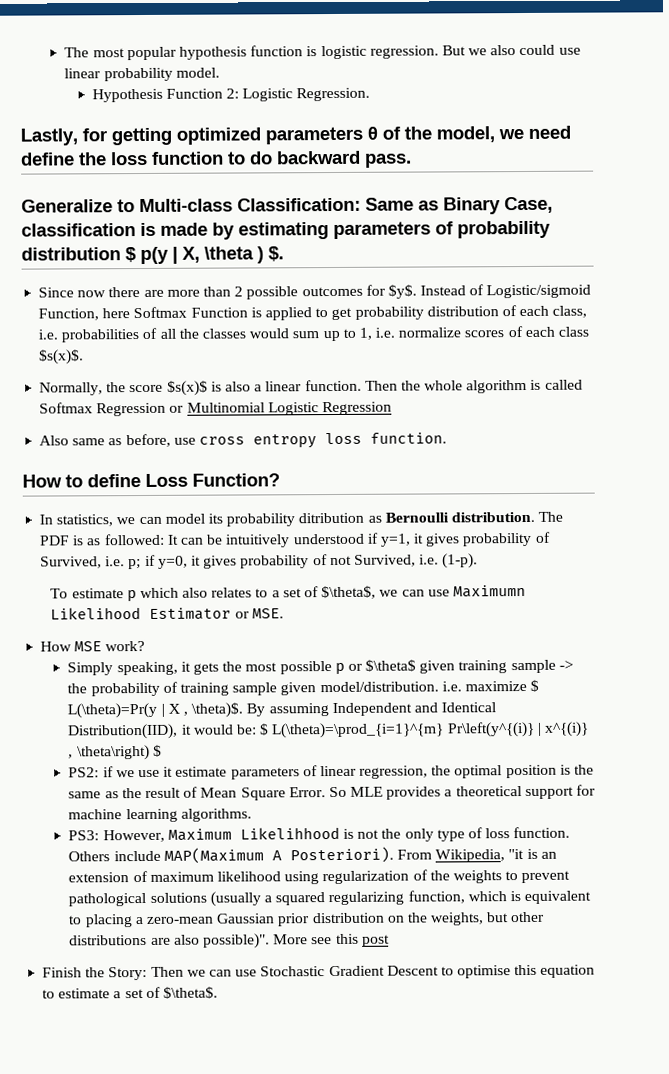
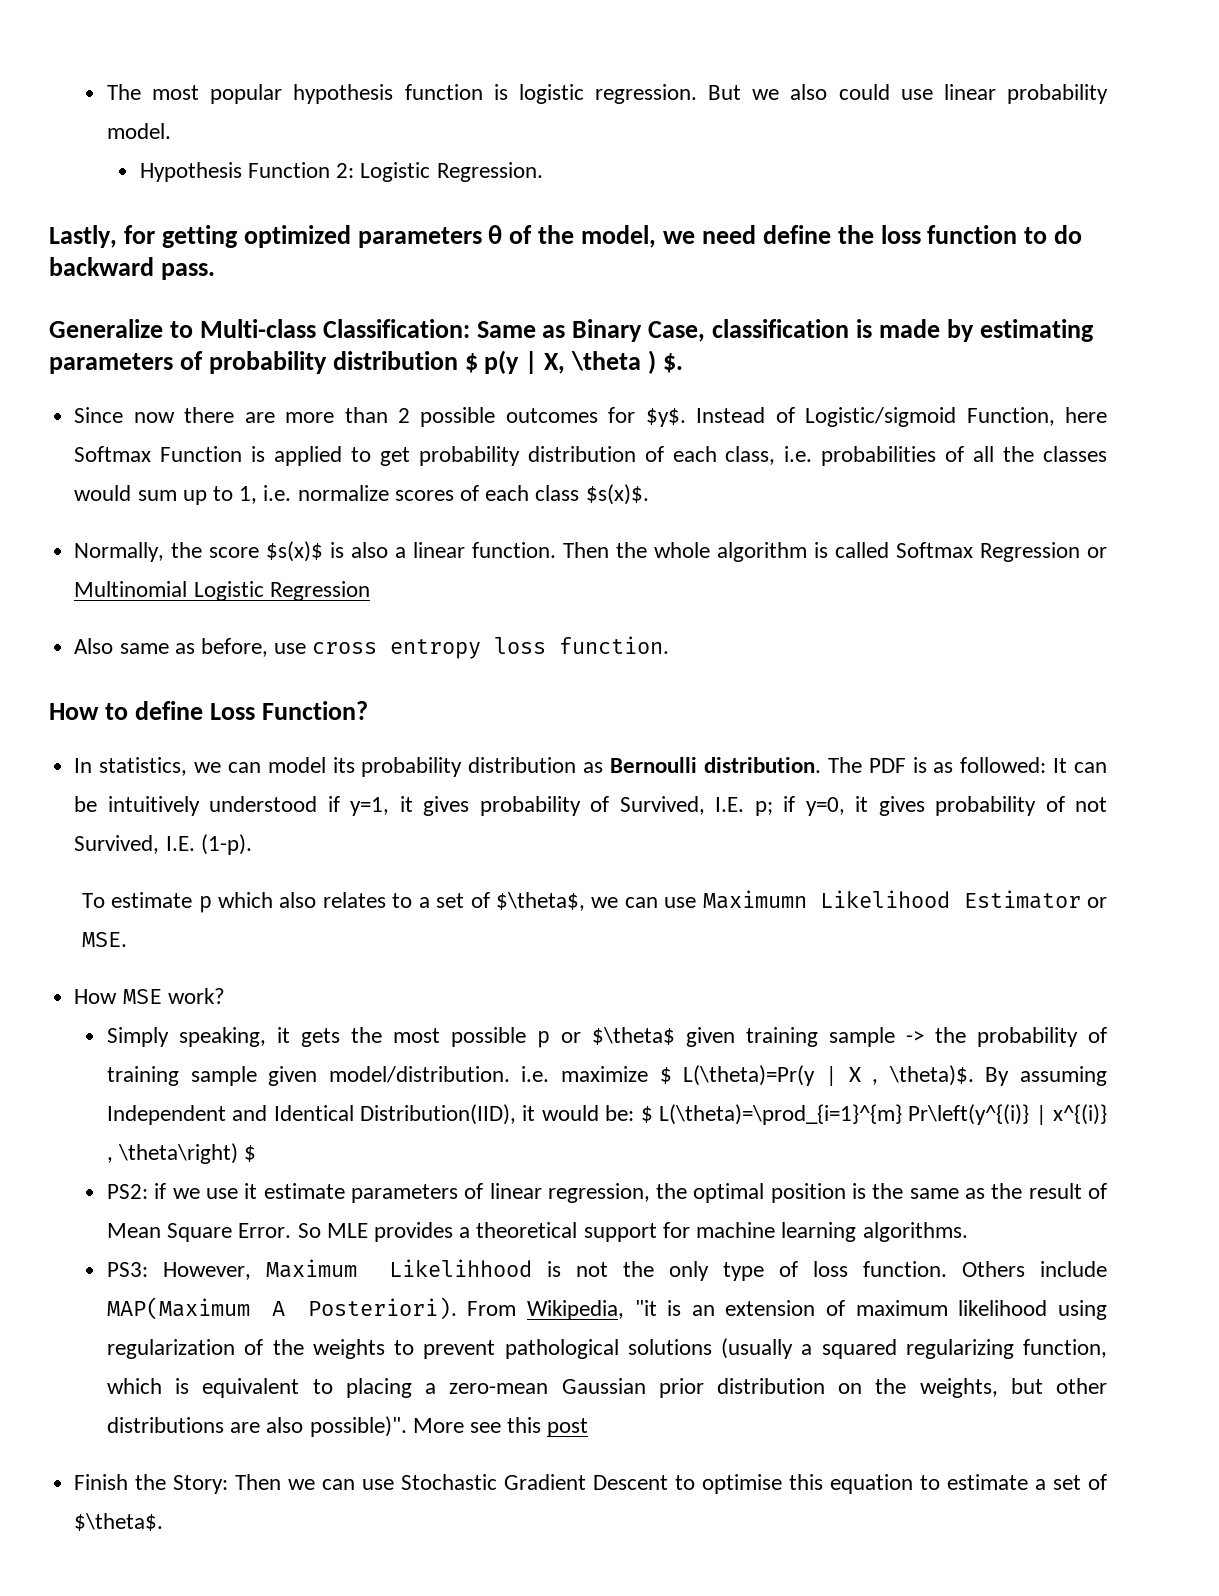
[298,512,365,524] ditribution -> [468,757,577,773] distribution
[105,556,126,567] i.e. -> [715,797,745,812] I.E.
[419,554,440,565] i.e. -> [165,836,195,851] I.E.

